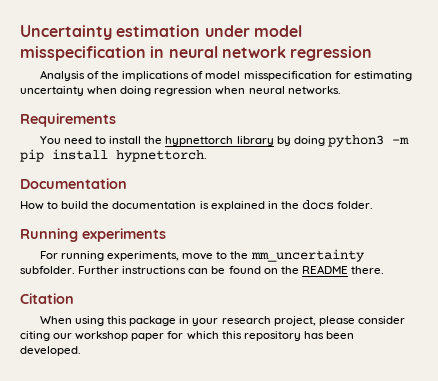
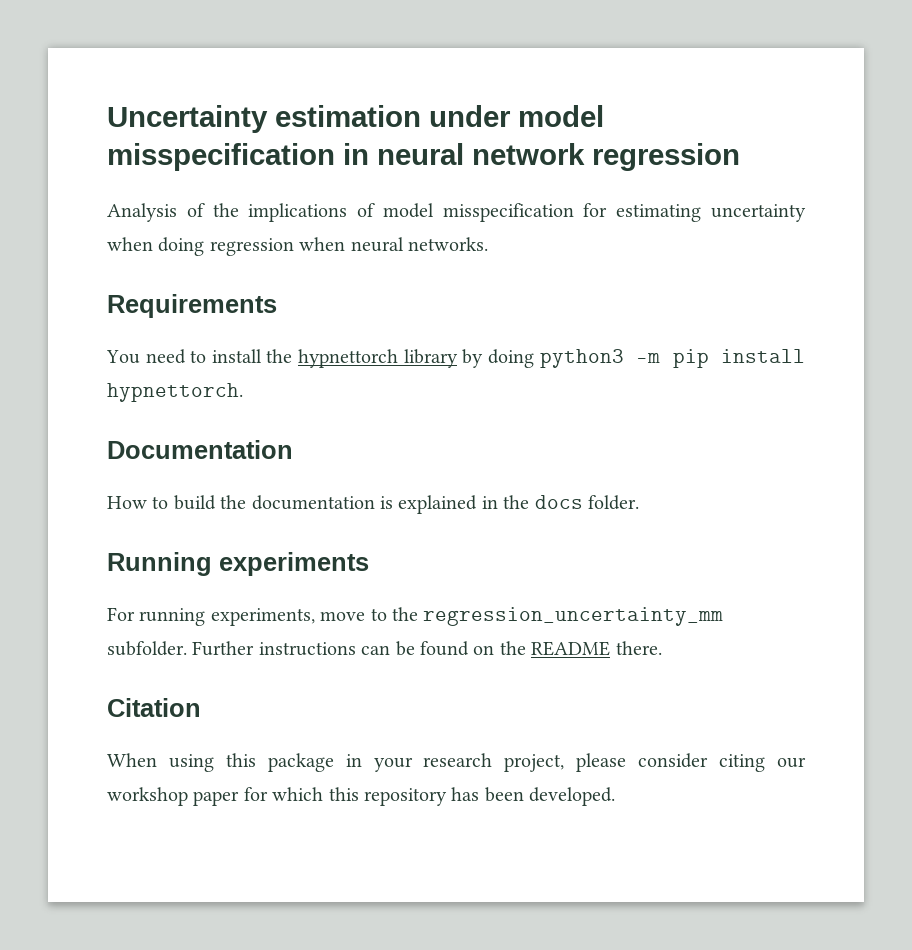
[250,249,365,262] mm_uncertainty -> [423,607,724,626] regression_uncertainty_mm

